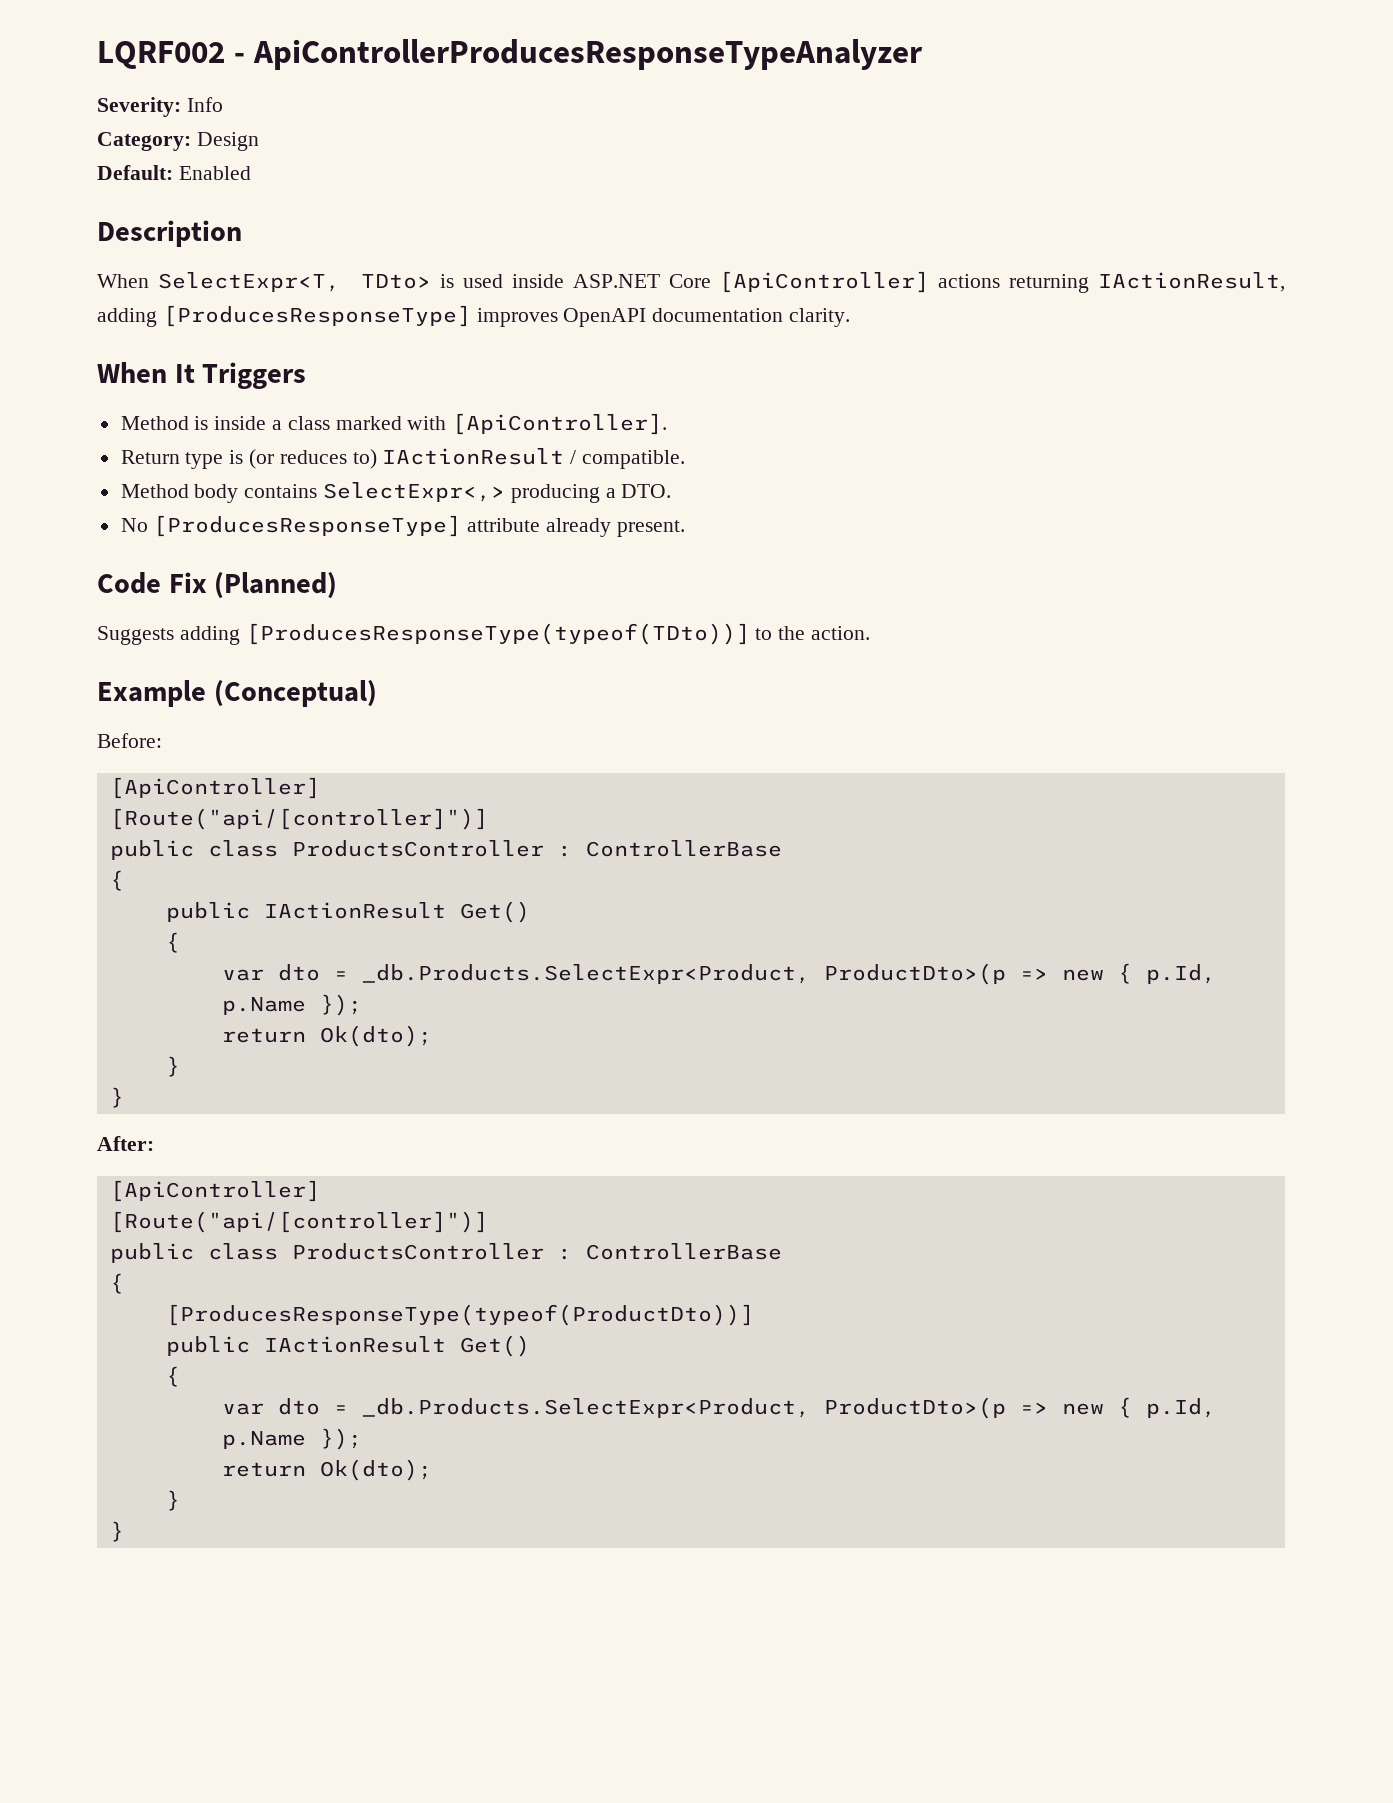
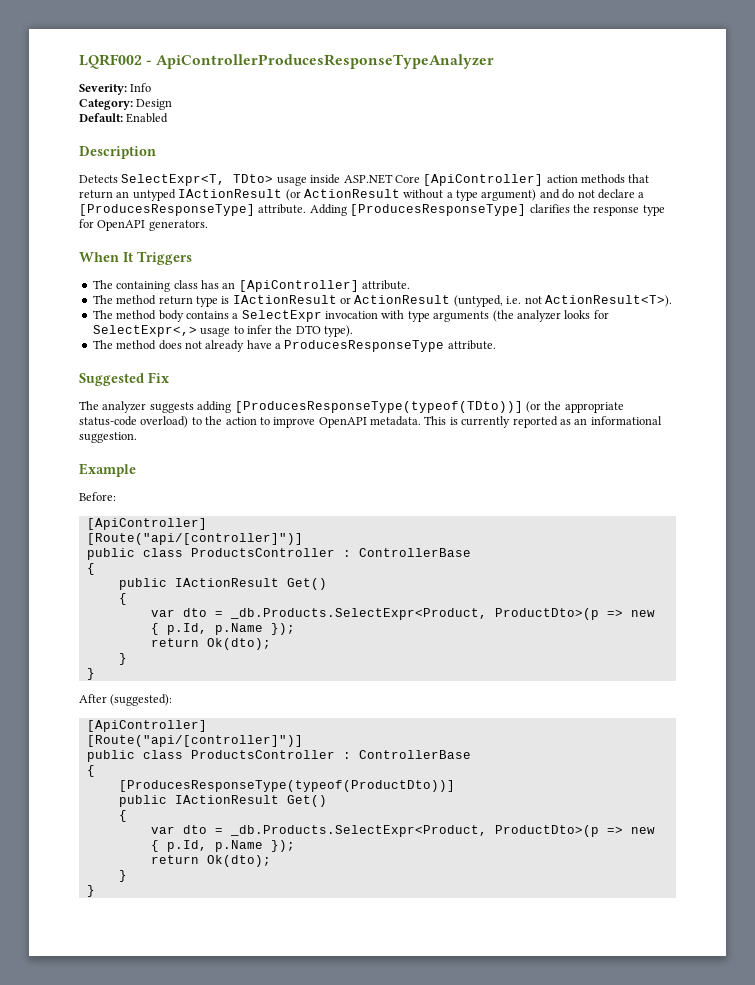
[97,274,149,288] When -> [79,175,118,183] Detects
[440,274,503,288] is used -> [276,176,307,186] usage
[938,272,1285,293] [97,305,851,327] [97,362,307,389] [120,413,668,435] [120,448,686,469] [120,482,672,503] [120,515,685,537] [97,572,338,599] [97,623,871,645] actions returning IActionResult, adding [ProducesResponseType] improves OpenAPI documentation clarity. // When It Triggers // Method is inside a class marked with [ApiController]. // Return type is (or reduces to) IActionResult / compatible. // Method body contains SelectExpr<,> producing a DTO. // No [ProducesResponseType] attribute already present. // Code Fix (Planned) // Suggests adding [ProducesResponseType(typeof(TDto))] to the action. -> [546,174,650,184] [79,189,645,201] [79,204,665,216] [79,219,208,231] [79,251,192,265] [92,280,410,292] [92,295,672,307] [92,310,609,322] [92,325,353,337] [92,340,496,352] [79,372,169,386] [79,401,624,413] [79,416,662,428] [79,432,137,443] action methods that return an untyped IActionResult (or ActionResult without a type argument) and do not declare a [ProducesResponseType] attribute. Adding [ProducesResponseType] clarifies the response type for OpenAPI generators. // When It Triggers // The containing class has an [ApiController] attribute. // The method return type is IActionResult or ActionResult (untyped, i.e. not ActionResult<T>). // The method body contains a SelectExpr invocation with type arguments (the analyzer looks for SelectExpr<,> usage to infer the DTO type). // The method does not already have a ProducesResponseType attribute. // Suggested Fix // The analyzer suggests adding [ProducesResponseType(typeof(TDto))] (or the appropriate status-code overload) to the action to improve OpenAPI metadata. This is currently reported as an informational suggestion.
[213,680,377,707] (Conceptual) -> (136, 470) none
[97,1136,154,1151] After: -> [79,694,173,706] After (suggested):

